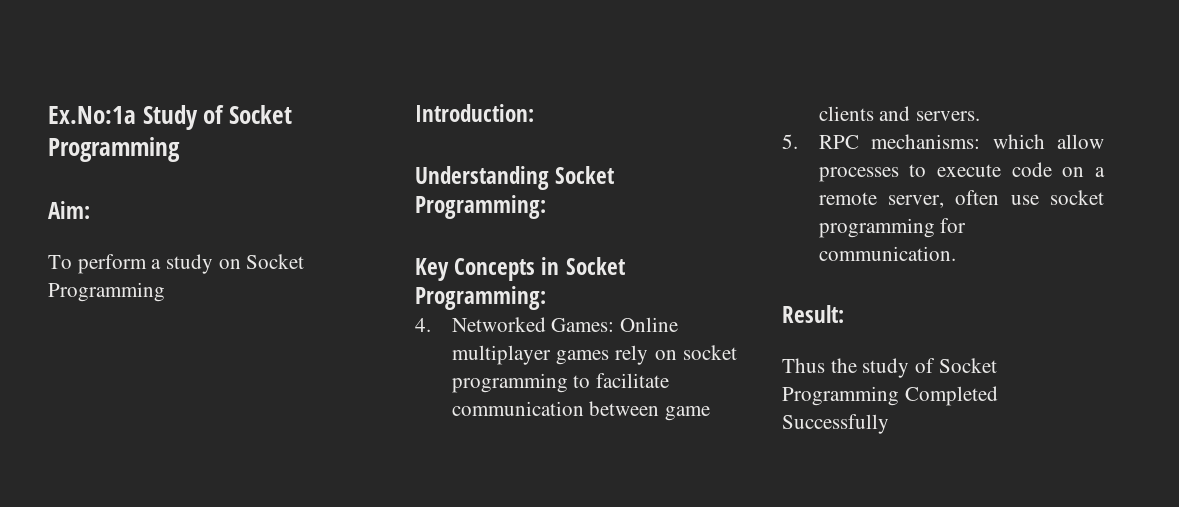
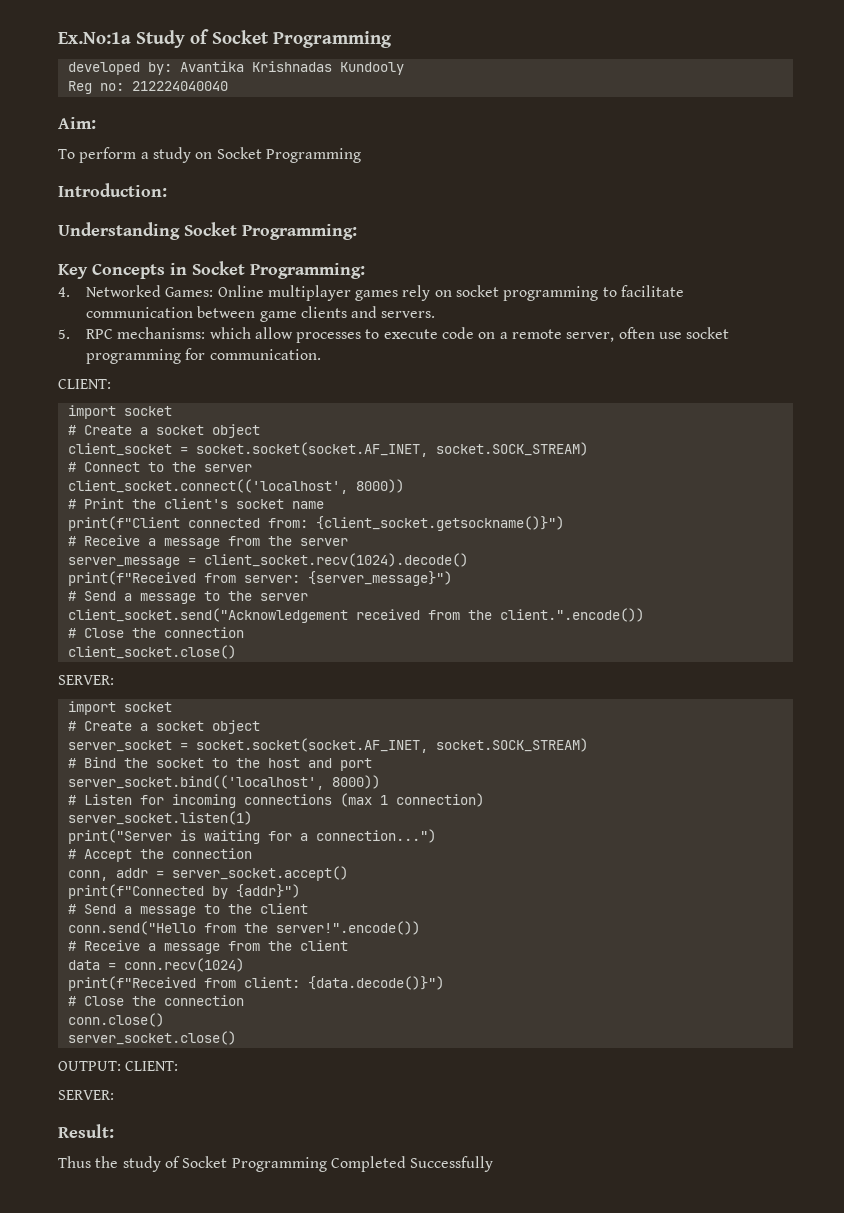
(180, 149) none -> [67,61,404,75] [67,81,228,94] // developed by: Avantika Krishnadas Kundooly // Reg no: 212224040040
(956, 253) none -> [58,379,111,389] [67,405,172,419] [67,424,260,438] [67,442,588,457] [67,462,252,472] [67,479,404,494] [67,498,324,509] [67,516,564,531] [67,535,348,549] [67,553,468,568] [67,571,452,586] [67,591,308,604] [67,608,644,623] [67,627,244,638] [67,645,236,659] [58,675,114,685] [67,701,172,715] [67,720,260,734] [67,738,588,753] [67,757,372,771] [67,775,380,790] [67,793,484,808] [67,811,252,825] [67,829,436,844] [67,848,252,862] [67,866,348,881] [67,884,300,899] [67,903,308,917] [67,921,420,935] [67,940,348,954] [67,958,244,972] [67,976,444,991] [67,995,244,1006] [67,1013,164,1027] [67,1031,236,1045] [58,1061,179,1071] [58,1090,114,1100] // CLIENT: // import socket // # Create a socket object // client_socket = socket.socket(socket.AF_INET, socket.SOCK_STREAM) // # Connect to the server // client_socket.connect(('localhost', 8000)) // # Print the client's socket name // print(f"Client connected from: {client_socket.getsockname()}") // # Receive a message from the server // server_message = client_socket.recv(1024).decode() // print(f"Received from server: {server_message}") // # Send a message to the server // client_socket.send("Acknowledgement received from the client.".encode()) // # Close the connection // client_socket.close() // SERVER: // import socket // # Create a socket object // server_socket = socket.socket(socket.AF_INET, socket.SOCK_STREAM) // # Bind the socket to the host and port // server_socket.bind(('localhost', 8000)) // # Listen for incoming connections (max 1 connection) // server_socket.listen(1) // print("Server is waiting for a connection...") // # Accept the connection // conn, addr = server_socket.accept() // print(f"Connected by {addr}") // # Send a message to the client // conn.send("Hello from the server!".encode()) // # Receive a message from the client // data = conn.recv(1024) // print(f"Received from client: {data.decode()}") // # Close the connection // conn.close() // server_socket.close() // OUTPUT: CLIENT: // SERVER:

